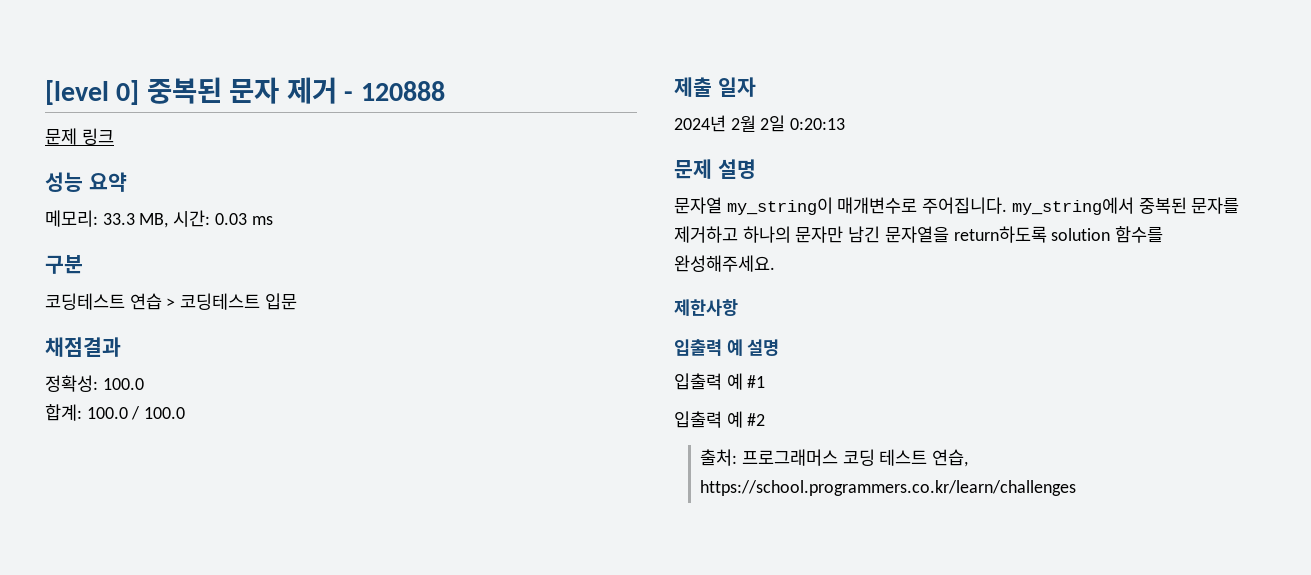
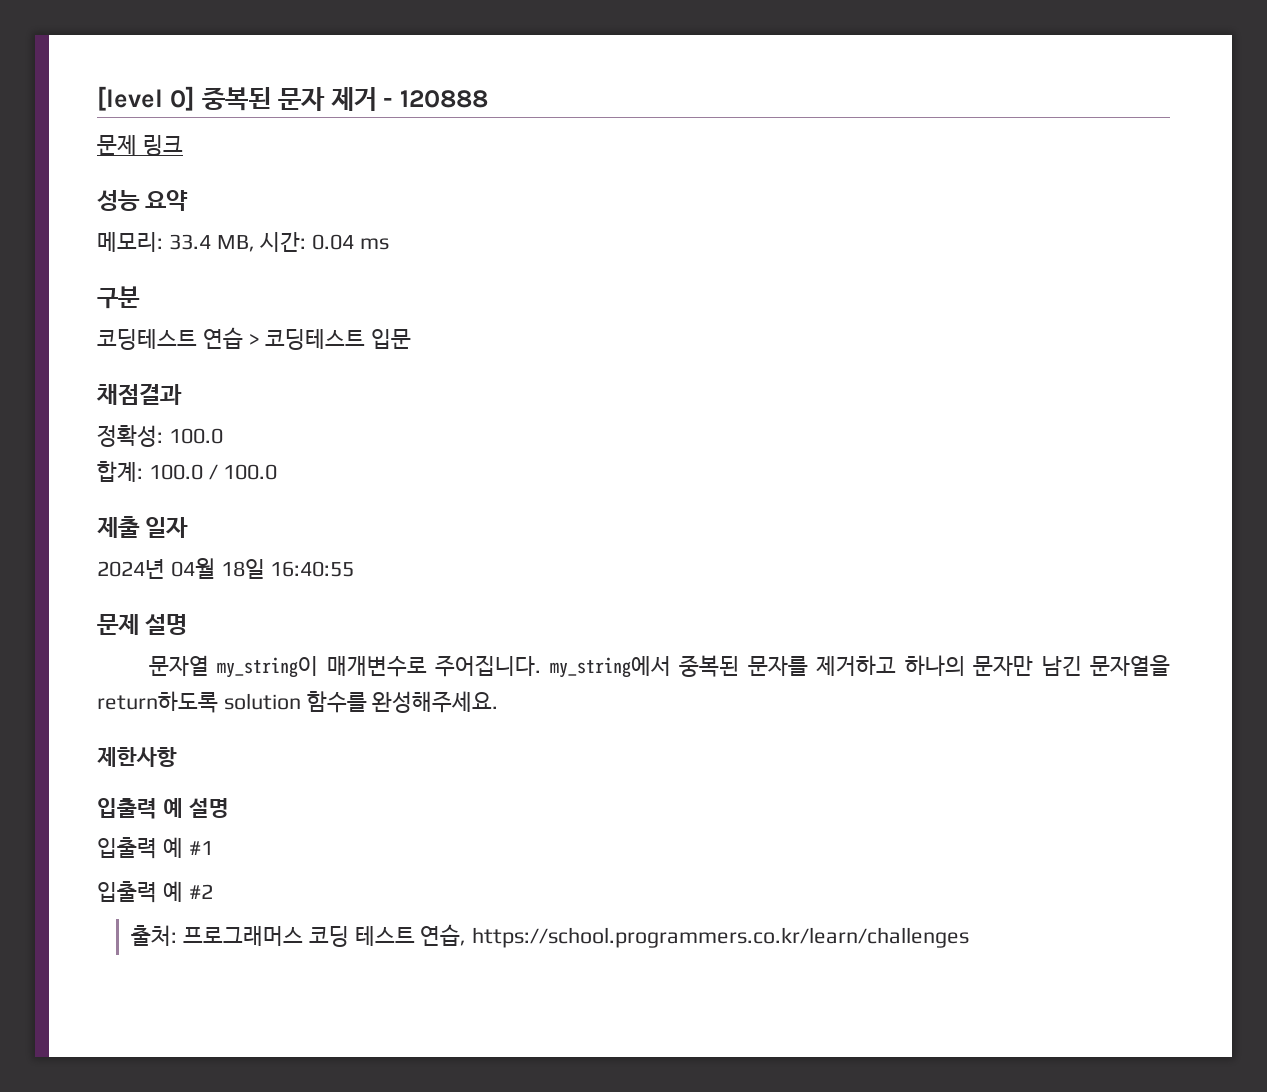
[102,213,135,225] 33.3 -> [168,234,211,250] 33.4
[214,213,247,225] 0.03 -> [312,234,355,250] 0.04
[730,115,846,132] 2월 2일 0:20:13 -> [170,558,355,579] 04월 18일 16:40:55

